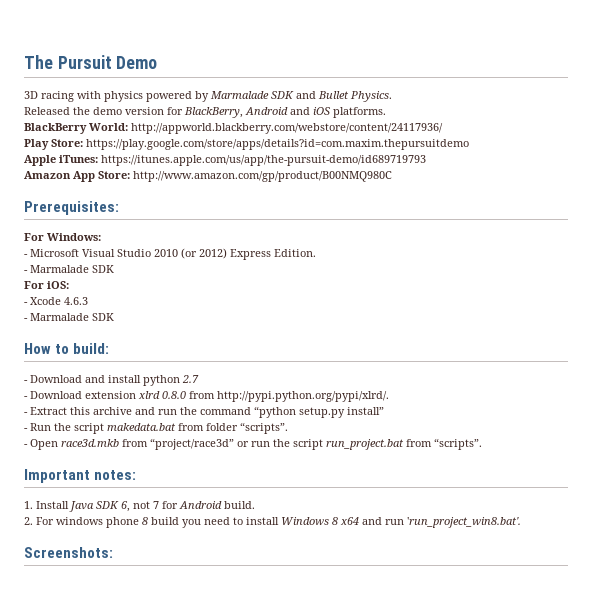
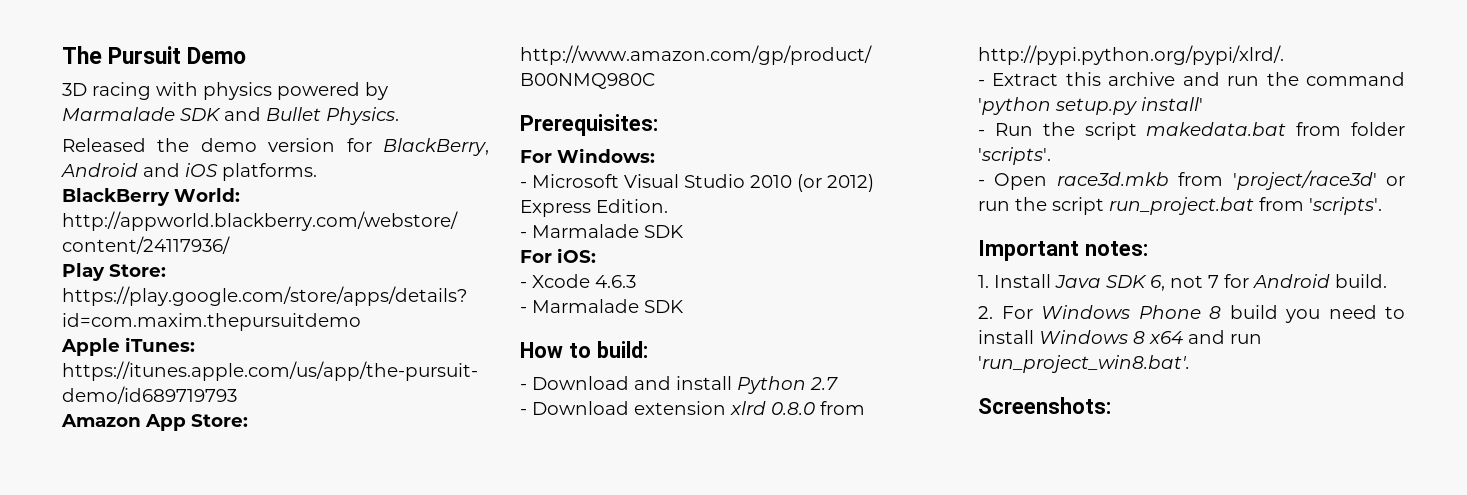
[143,375,180,386] python -> [737,376,806,394] Python
[254,406,384,418] “python setup.py install” -> [978,97,1203,115] 'python setup.py install'
[240,422,288,434] “scripts”. -> [978,147,1051,165] 'scripts'.
[150,438,234,450] “project/race3d” -> [1232,170,1377,190] 'project/race3d'
[434,438,482,450] “scripts”. -> [1309,197,1382,215] 'scripts'.
[56,517,139,528] windows phone -> [1041,305,1201,319] Windows Phone

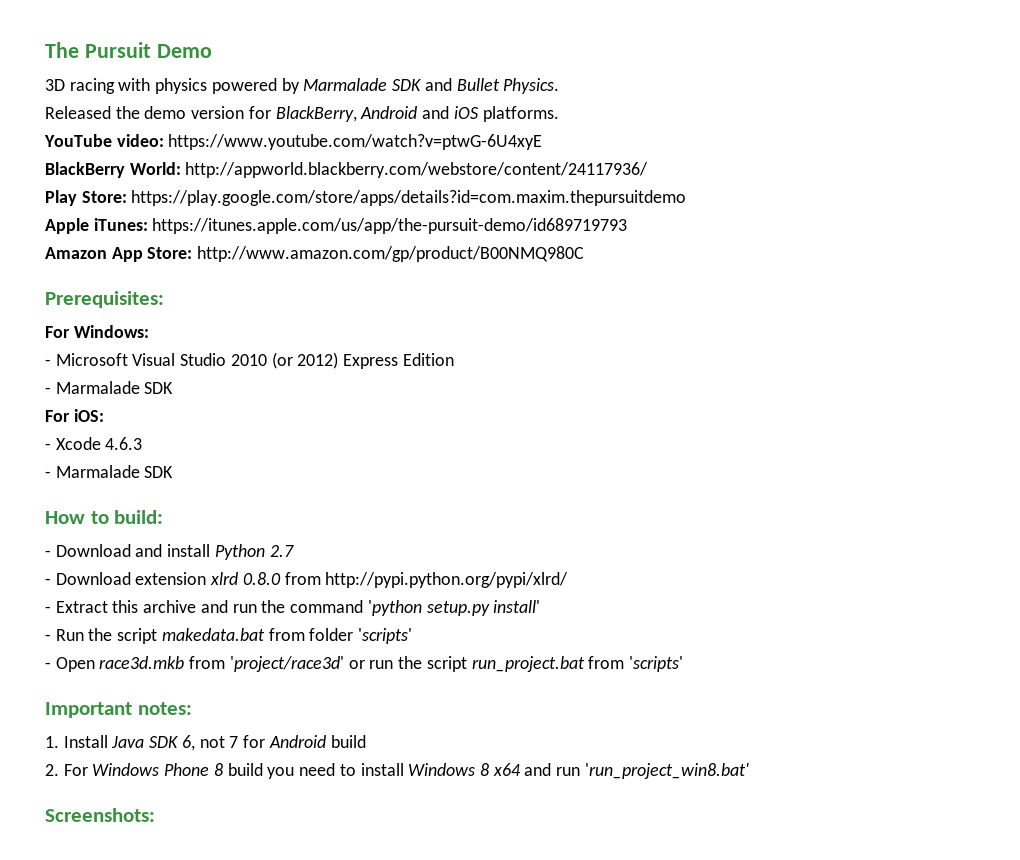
(317, 172) none -> [44,134,543,150] // YouTube video: https://www.youtube.com/watch?v=ptwG-6U4xyE
[596,199,668,213] Edition. -> [402,353,454,366] Edition
[978,45,1284,65] http://pypi.python.org/pypi/xlrd/. -> [325,572,569,588] http://pypi.python.org/pypi/xlrd/
[978,147,1051,165] 'scripts'. -> [358,628,413,644] 'scripts'
[1309,197,1382,215] 'scripts'. -> [628,656,683,672] 'scripts'
[1335,274,1387,288] build. -> [330,735,366,748] build
[978,355,1190,373] 'run_project_win8.bat'. -> [584,763,749,779] 'run_project_win8.bat'

